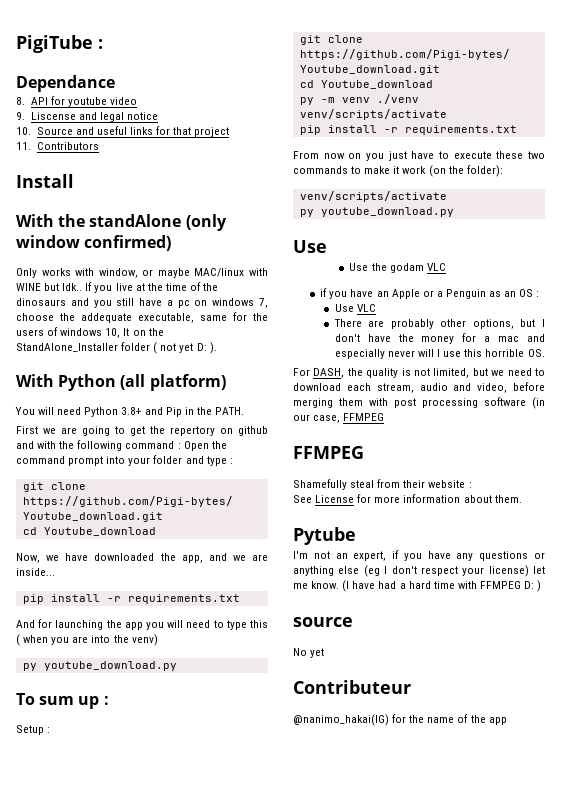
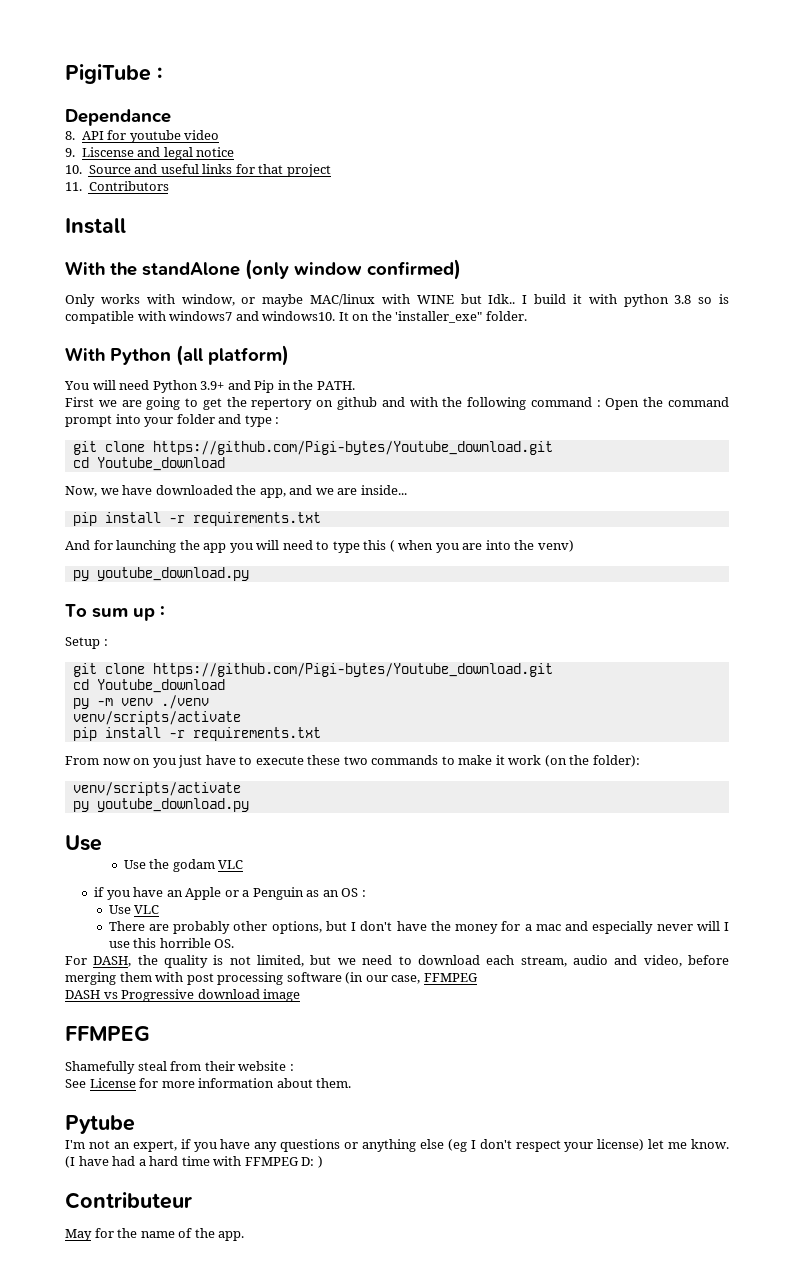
[85,282,219,293] [16,298,268,308] [16,312,268,323] [16,327,164,338] [16,342,217,354] If you live at the time of the dinosaurs and you still have a pc on windows 7, choose the addequate executable, same for the users of windows 10, It on the StandAlone_Installer folder ( not yet D: ). -> [522,294,730,307] [65,311,527,324] I build it with python 3.8 so is compatible with windows7 and windows10. It on the 'installer_exe" folder.
[121,407,142,415] 3.8+ -> [200,381,225,390] 3.9+
(385, 417) none -> [65,989,301,1002] // DASH vs Progressive download image
[293,617,353,627] [293,648,325,658] // source // No yet -> (323, 1162) none
[293,714,389,726] @nanimo_hakai(IG) -> [65,1229,92,1241] May
[488,717,507,725] app -> [218,1231,245,1241] app.

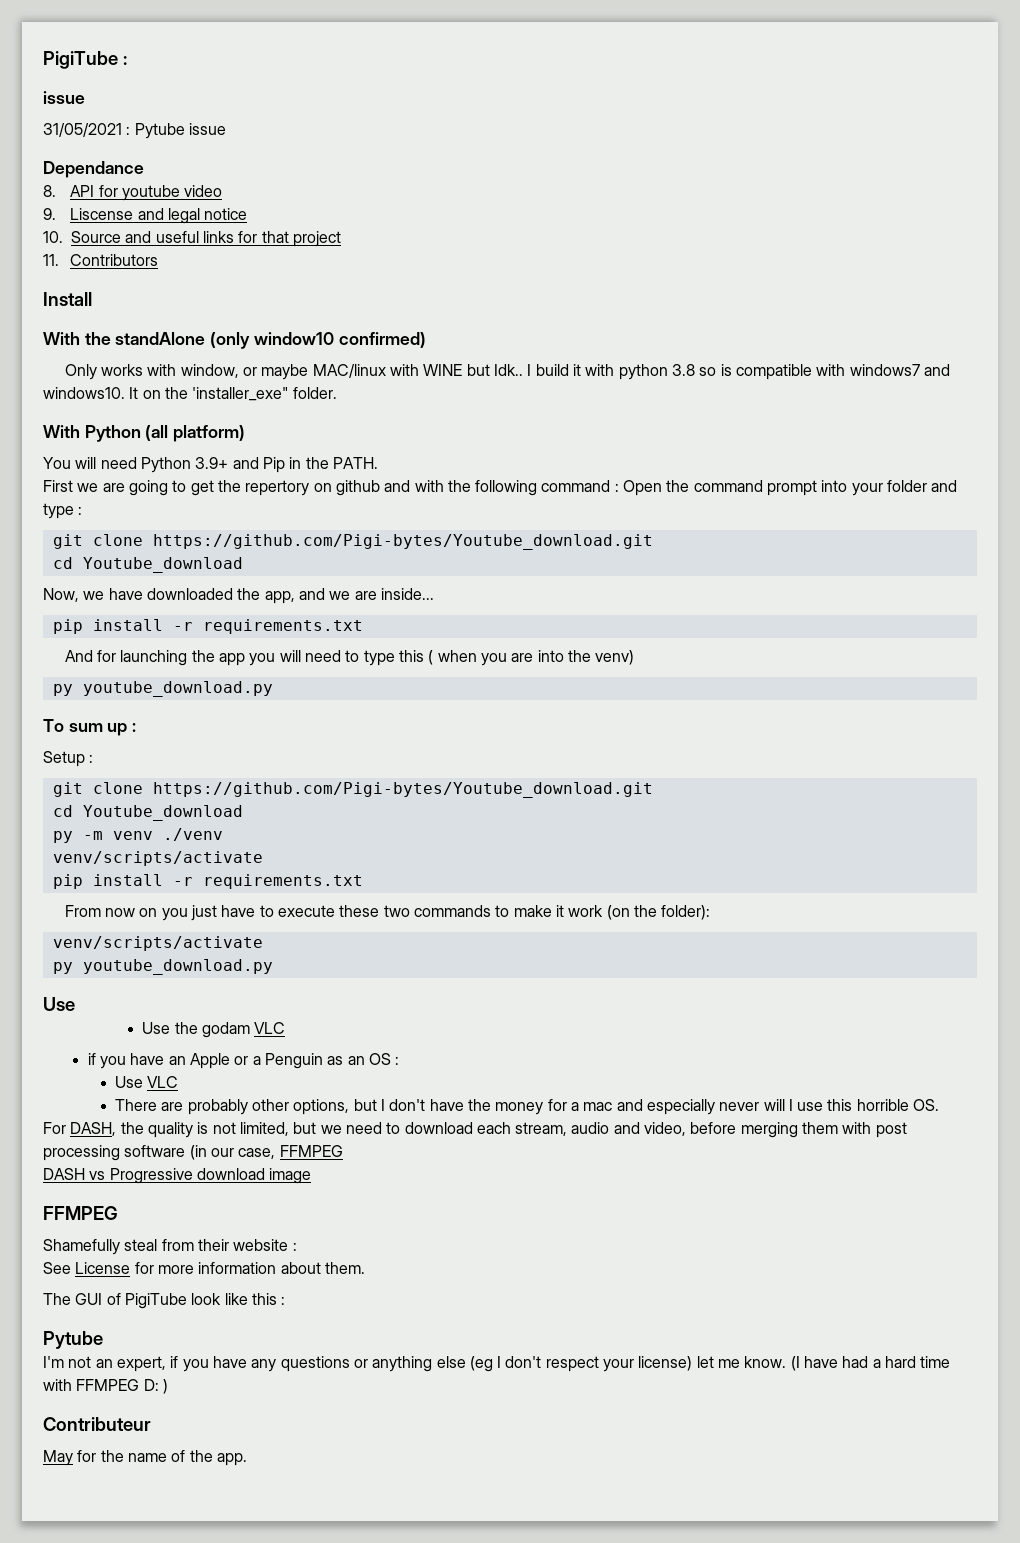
(162, 73) none -> [43,91,85,104] [43,123,226,139] // issue // 31/05/2021 : Pytube issue
[294,262,362,275] window -> [253,332,334,345] window10
(352, 1083) none -> [43,1293,286,1309] // The GUI of PigiTube look like this :

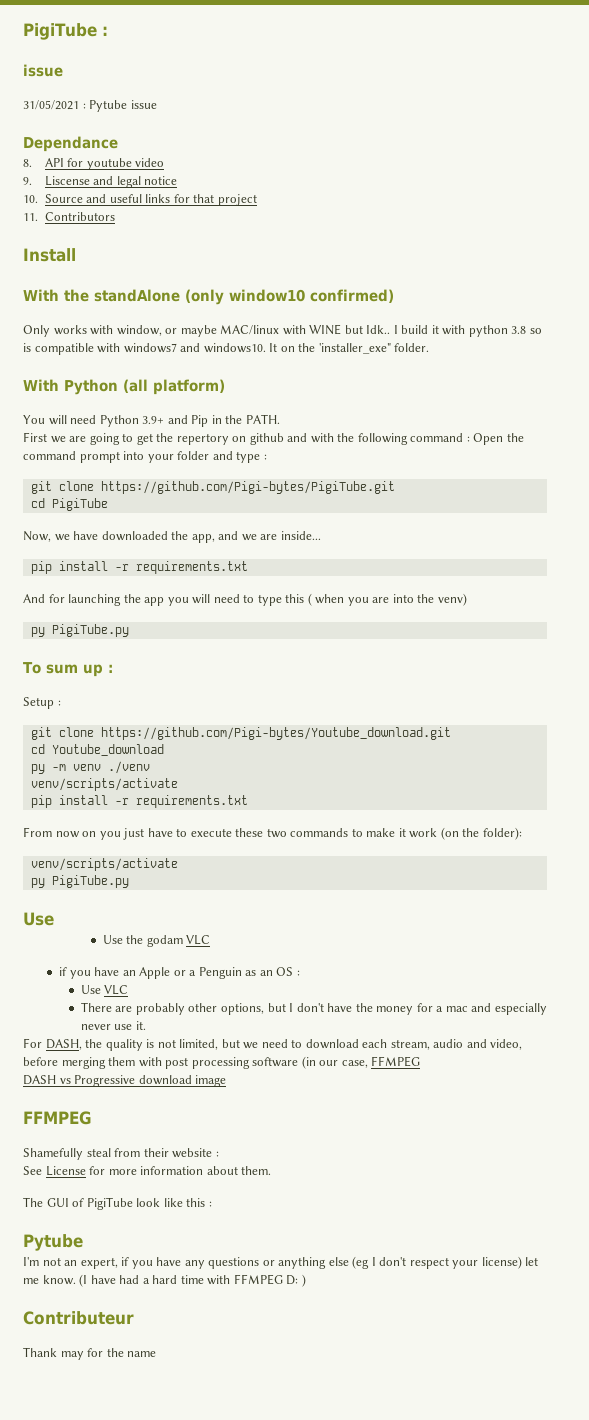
[152,534,653,550] [52,557,243,573] https://github.com/Pigi-bytes/Youtube_download.git // cd Youtube_download -> [100,481,395,494] [30,498,108,511] https://github.com/Pigi-bytes/PigiTube.git // cd PigiTube
[82,681,273,697] youtube_download.py -> [51,624,129,637] PigiTube.py
[82,959,273,975] youtube_download.py -> [51,875,129,888] PigiTube.py
[763,1099,940,1111] will I use this horrible OS. -> [114,1021,146,1030] use it.
[43,1450,73,1466] May -> [23,1347,84,1360] Thank may
[171,1450,247,1466] of the app. -> (157, 1354) none

